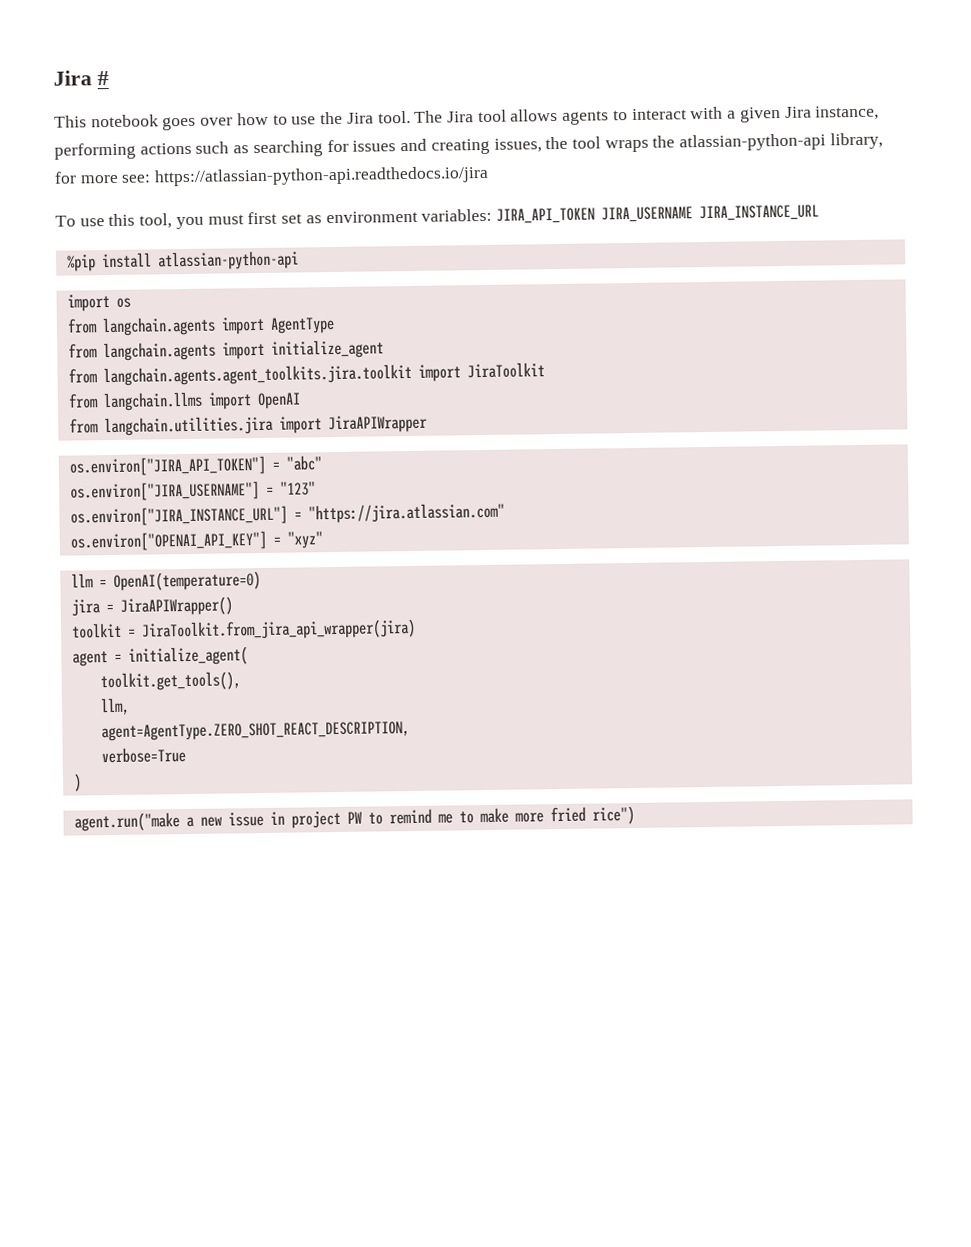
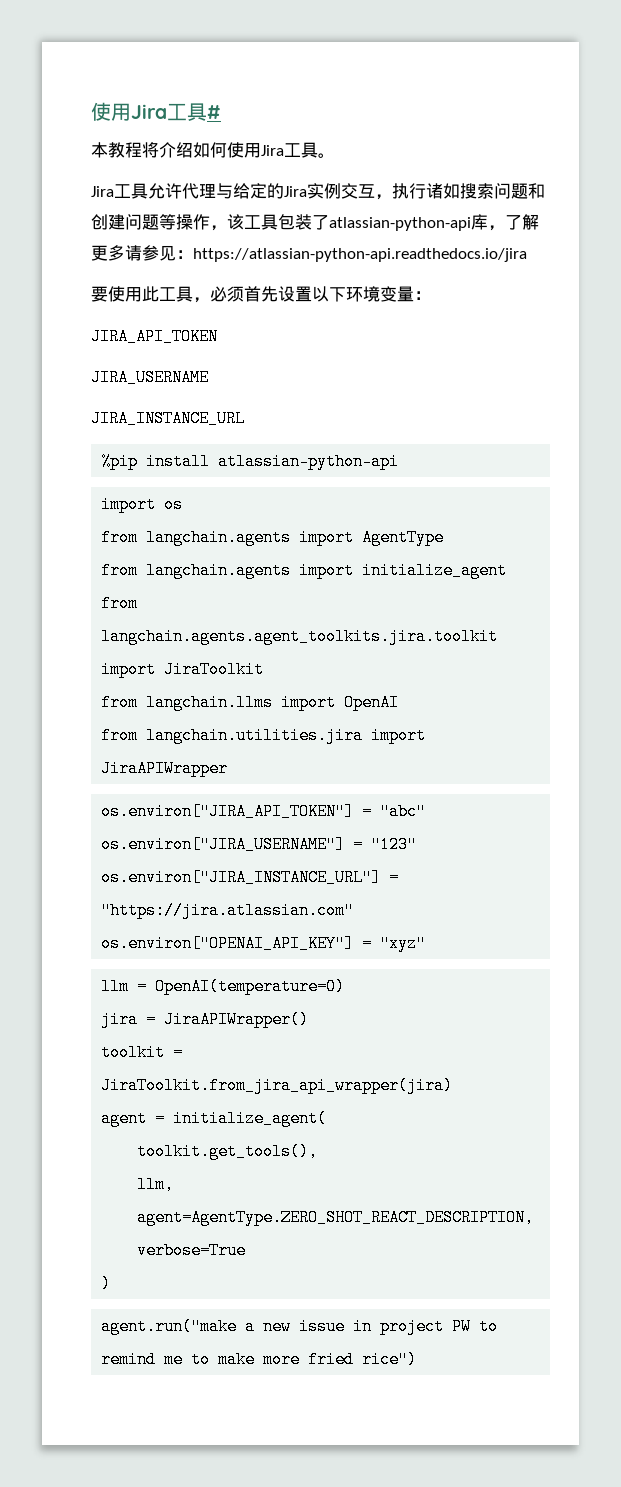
[53,70,109,86] [54,105,880,131] [54,132,883,160] [54,165,490,187] [55,208,493,230] Jira # // This notebook goes over how to use the Jira tool. The Jira tool allows agents to interact with a given Jira instance, performing actions such as searching for issues and creating issues, the tool wraps the atlassian-python-api library, for more see: https://atlassian-python-api.readthedocs.io/jira // To use this tool, you must first set as environment variables: -> [91,102,221,121] [91,142,335,158] [91,183,545,200] [91,214,539,231] [91,245,527,262] [91,286,431,303] 使用Jira工具# // 本教程将介绍如何使用Jira工具。 // Jira工具允许代理与给定的Jira实例交互，执行诸如搜索问题和创建问题等操作，该工具包装了atlassian-python-api库，了解更多请参见：https://atlassian-python-api.readthedocs.io/jira // 要使用此工具，必须首先设置以下环境变量： //
(595, 215) none -> (218, 336) //
(693, 214) none -> (209, 377) //

